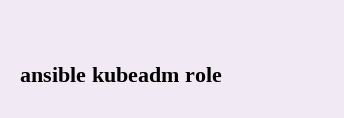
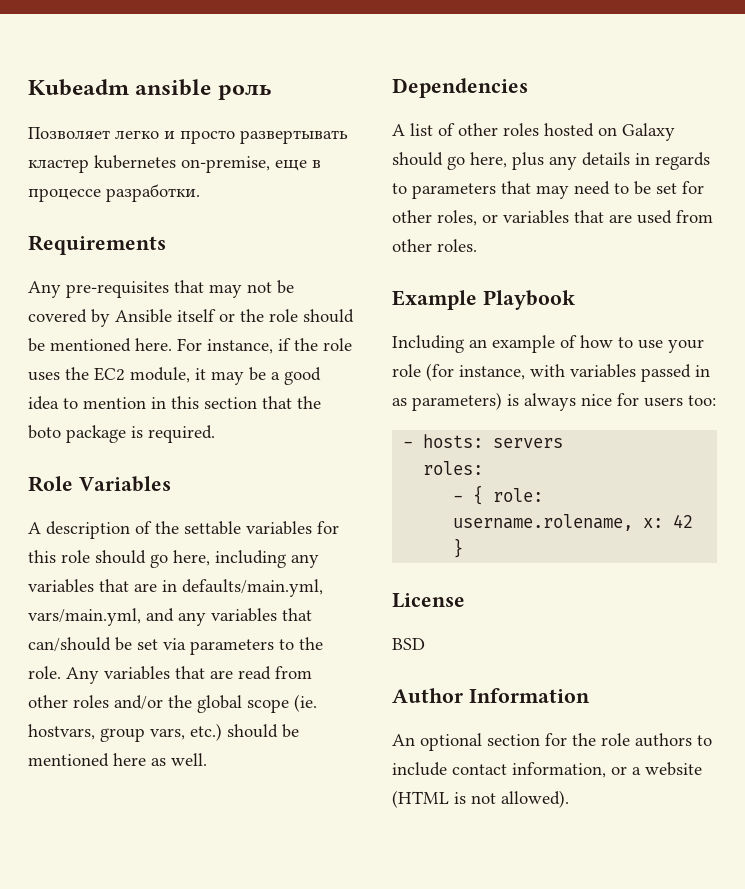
[20,67,222,82] ansible kubeadm role -> [28,79,271,100] [28,127,348,144] [28,155,321,173] [28,184,200,202] [28,235,166,255] [28,280,294,298] [28,309,354,327] [28,338,352,354] [28,367,321,385] [28,396,321,410] [28,425,215,443] [28,476,171,492] [28,521,339,539] [28,550,319,568] [28,579,323,597] [28,608,312,626] [28,637,323,655] [28,666,312,684] [28,694,317,713] [28,723,299,742] [28,753,207,767] [392,78,528,98] [392,123,675,141] [392,152,710,170] [392,181,704,199] [392,210,713,226] [392,239,477,252] [392,290,575,310] [392,335,704,353] [392,363,710,382] [392,392,716,411] [403,434,564,448] [423,461,484,475] [453,485,544,505] [453,514,694,531] [453,538,464,558] [392,593,465,608] [392,638,425,650] [392,688,590,703] [392,733,712,751] [392,762,702,778] [392,790,569,808] Kubeadm ansible роль // Позволяет легко и просто развертывать кластер kubernetes on-premise, еще в процессе разработки. // Requirements // Any pre-requisites that may not be covered by Ansible itself or the role should be mentioned here. For instance, if the role uses the EC2 module, it may be a good idea to mention in this section that the boto package is required. // Role Variables // A description of the settable variables for this role should go here, including any variables that are in defaults/main.yml, vars/main.yml, and any variables that can/should be set via parameters to the role. Any variables that are read from other roles and/or the global scope (ie. hostvars, group vars, etc.) should be mentioned here as well. // Dependencies // A list of other roles hosted on Galaxy should go here, plus any details in regards to parameters that may need to be set for other roles, or variables that are used from other roles. // Example Playbook // Including an example of how to use your role (for instance, with variables passed in as parameters) is always nice for users too: // - hosts: servers // roles: // - { role: username.rolename, x: 42 } // License // BSD // Author Information // An optional section for the role authors to include contact information, or a website (HTML is not allowed).

